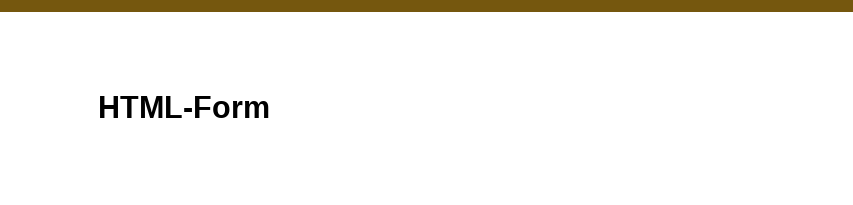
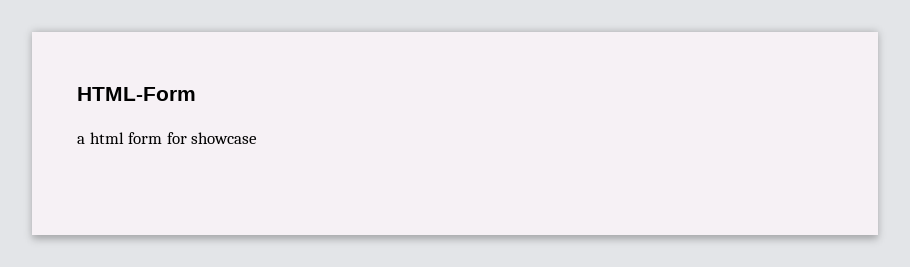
(270, 107) none -> [77,132,258,144] // a html form for showcase

